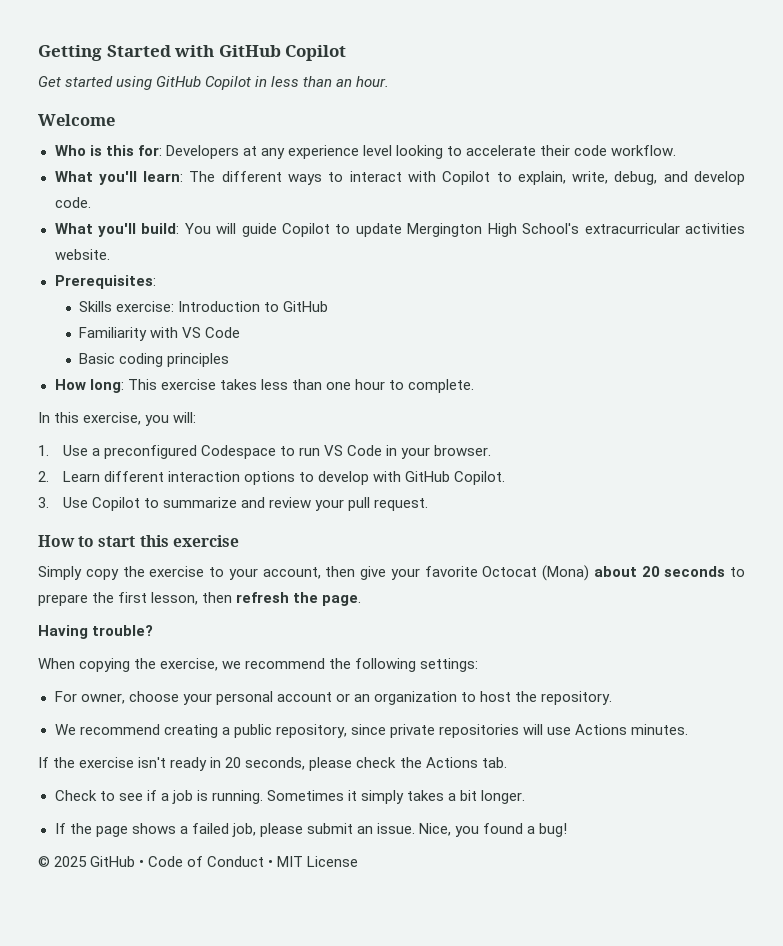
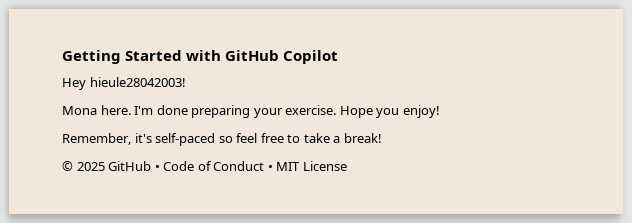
[38,76,390,90] [38,114,115,126] [54,145,677,159] [54,171,745,185] [54,197,91,208] [54,223,745,237] [54,249,110,260] [54,275,156,289] [79,301,329,312] [79,327,241,341] [79,353,230,367] [54,379,475,393] [38,412,197,426] [38,445,492,459] [38,471,506,485] [38,497,429,511] [38,535,239,547] [38,565,745,581] [38,592,362,606] [38,625,154,639] [38,658,479,672] [54,691,613,705] [54,724,689,738] [38,757,507,771] [54,790,526,804] [54,823,568,837] Get started using GitHub Copilot in less than an hour. // Welcome // Who is this for: Developers at any experience level looking to accelerate their code workflow. // What you'll learn: The different ways to interact with Copilot to explain, write, debug, and develop code. // What you'll build: You will guide Copilot to update Mergington High School's extracurricular activities website. // Prerequisites: // Skills exercise: Introduction to GitHub // Familiarity with VS Code // Basic coding principles // How long: This exercise takes less than one hour to complete. // In this exercise, you will: // 1. Use a preconfigured Codespace to run VS Code in your browser. // 2. Learn different interaction options to develop with GitHub Copilot. // 3. Use Copilot to summarize and review your pull request. // How to start this exercise // Simply copy the exercise to your account, then give your favorite Octocat (Mona) about 20 seconds to prepare the first lesson, then refresh the page. // Having trouble? // When copying the exercise, we recommend the following settings: // For owner, choose your personal account or an organization to host the repository. // We recommend creating a public repository, since private repositories will use Actions minutes. // If the exercise isn't ready in 20 seconds, please check the Actions tab. // Check to see if a job is running. Sometimes it simply takes a bit longer. // If the page shows a failed job, please submit an issue. Nice, you found a bug! -> [62,77,186,90] [62,105,440,118] [62,133,382,146] Hey hieule28042003! // Mona here. I'm done preparing your exercise. Hope you enjoy! // Remember, it's self-paced so feel free to take a break!

